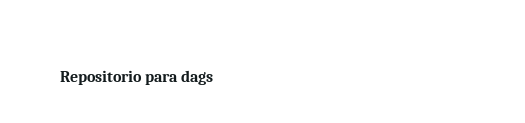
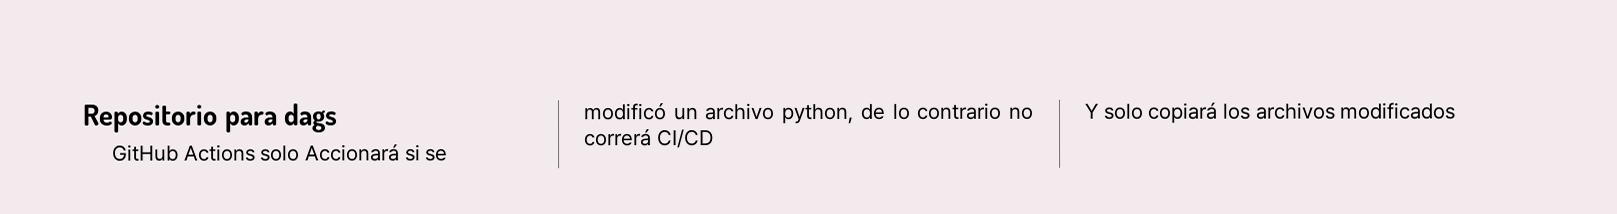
(214, 77) none -> [112,143,449,162] [583,102,1034,125] [584,128,714,149] [1084,101,1457,124] // GitHub Actions solo Accionará si se modificó un archivo python, de lo contrario no correrá CI/CD // Y solo copiará los archivos modificados

